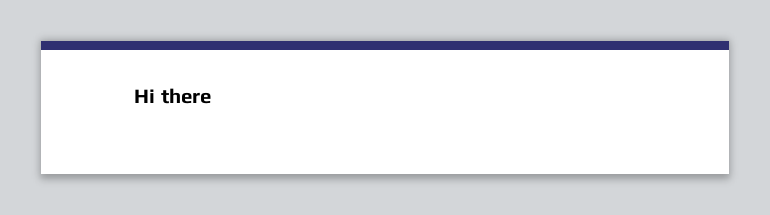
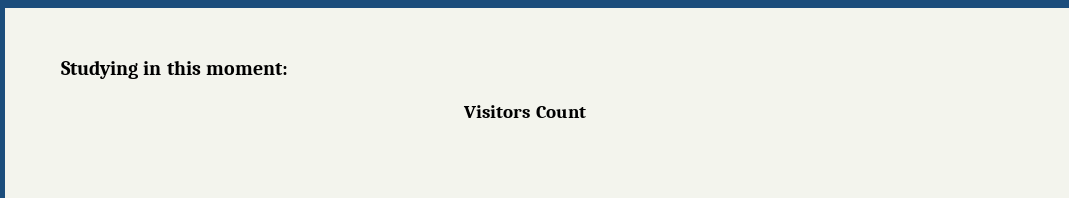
[134,88,211,104] Hi there -> [61,60,289,79] [463,105,586,118] Studying in this moment: // Visitors Count

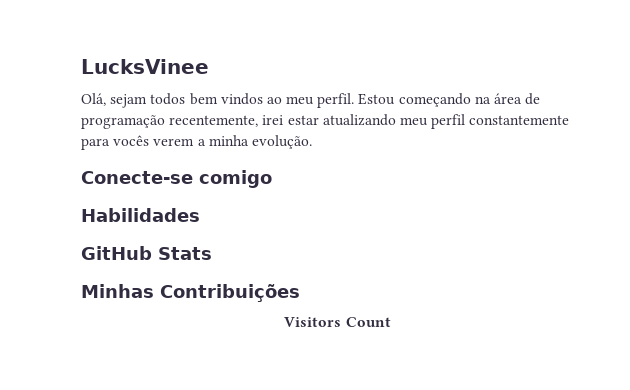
[61,60,289,79] Studying in this moment: -> [81,59,209,74] [81,93,541,108] [81,114,570,129] [81,135,312,150] [81,170,272,188] [81,208,200,222] [81,246,212,260] [81,284,300,302] LucksVinee // Olá, sejam todos bem vindos ao meu perfil. Estou começando na área de programação recentemente, irei estar atualizando meu perfil constantemente para vocês verem a minha evolução. // Conecte-se comigo // Habilidades // GitHub Stats // Minhas Contribuições

